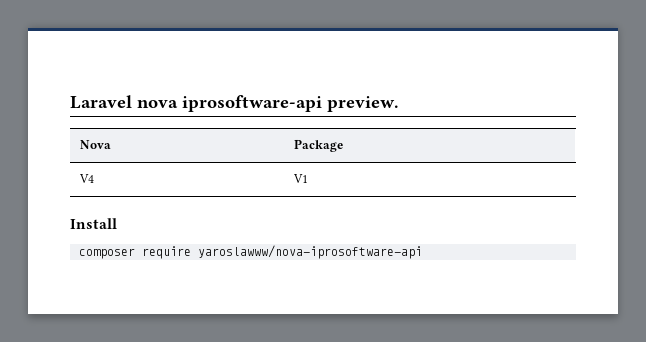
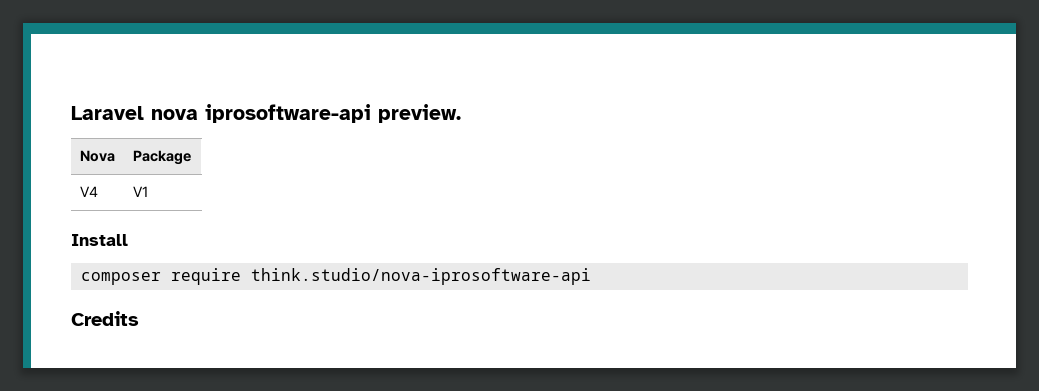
[197,245,422,259] yaroslawww/nova-iprosoftware-api -> [250,268,591,285] [71,311,139,326] think.studio/nova-iprosoftware-api // Credits

